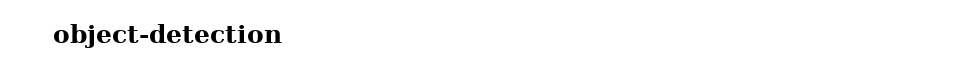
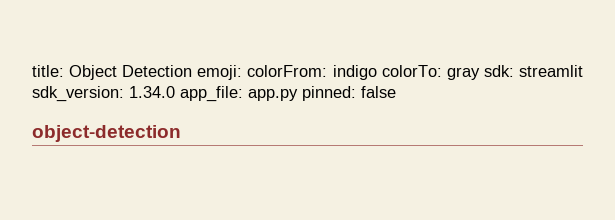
(53, 36) none -> [32,65,583,80] [32,86,396,102] title: Object Detection emoji: colorFrom: indigo colorTo: gray sdk: streamlit sdk_version: 1.34.0 app_file: app.py pinned: false //

